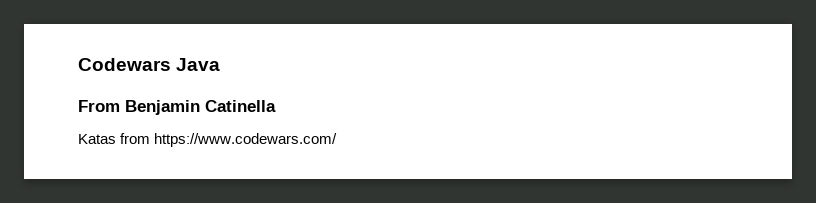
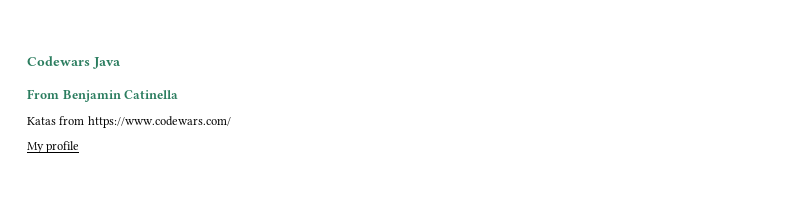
(338, 140) none -> [27,141,80,153] // My profile

